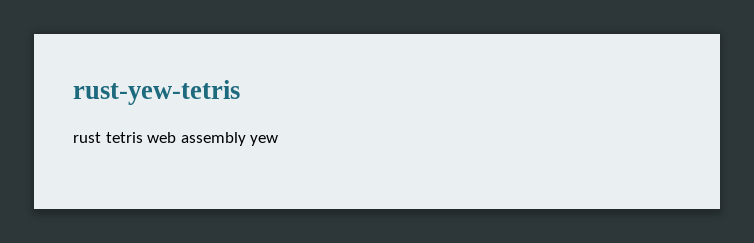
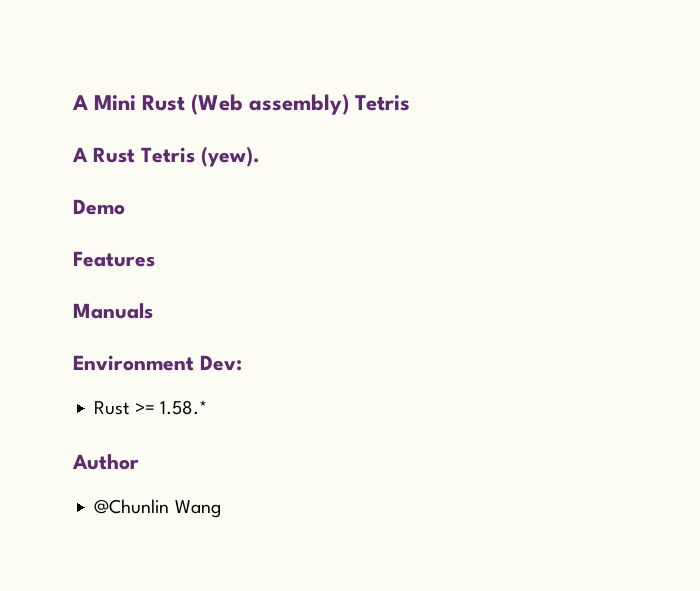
[73,80,240,105] [73,132,279,146] rust-yew-tetris // rust tetris web assembly yew -> [72,94,411,115] [72,146,260,167] [73,199,125,215] [73,251,155,267] [73,303,153,319] [73,355,242,371] [94,400,207,415] [72,454,139,470] [94,499,221,518] A Mini Rust (Web assembly) Tetris // A Rust Tetris (yew). // Demo // Features // Manuals // Environment Dev: // Rust >= 1.58.* // Author // @Chunlin Wang

